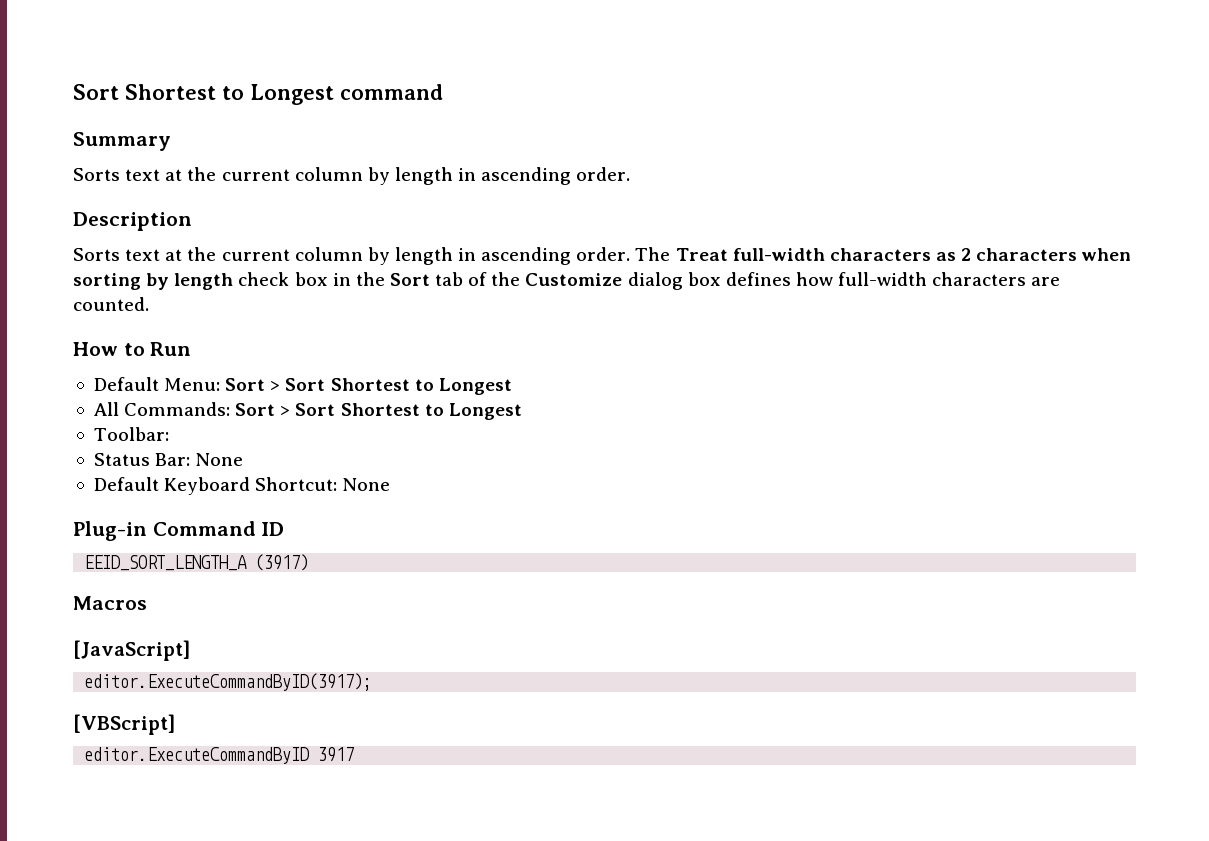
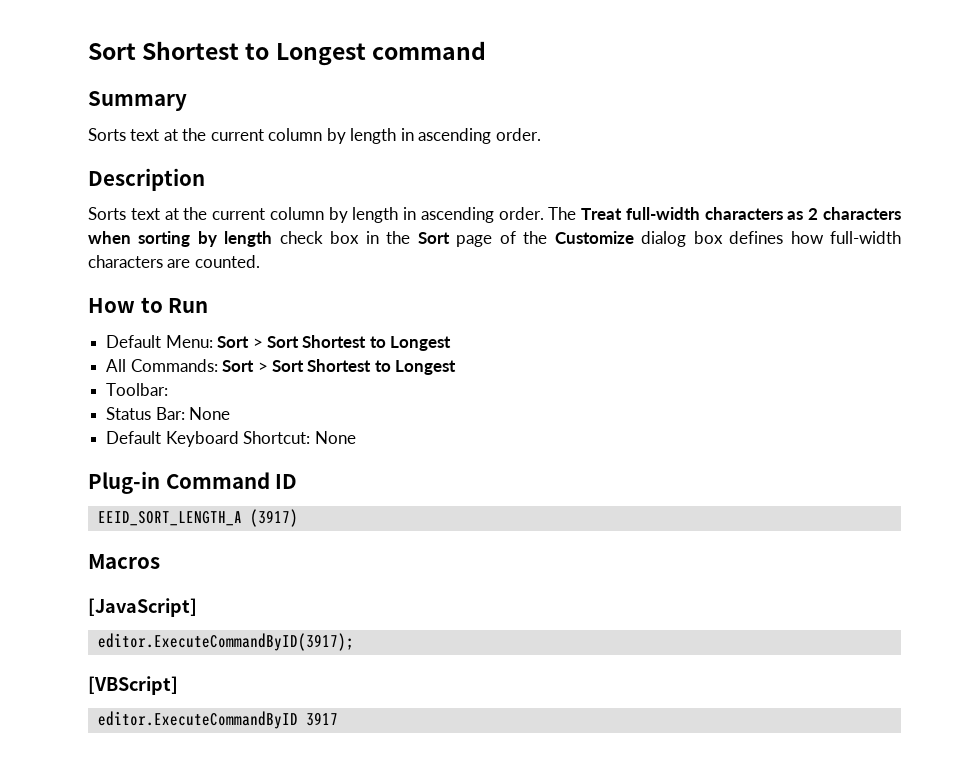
[435,272,464,286] tab -> [456,235,493,247] page

